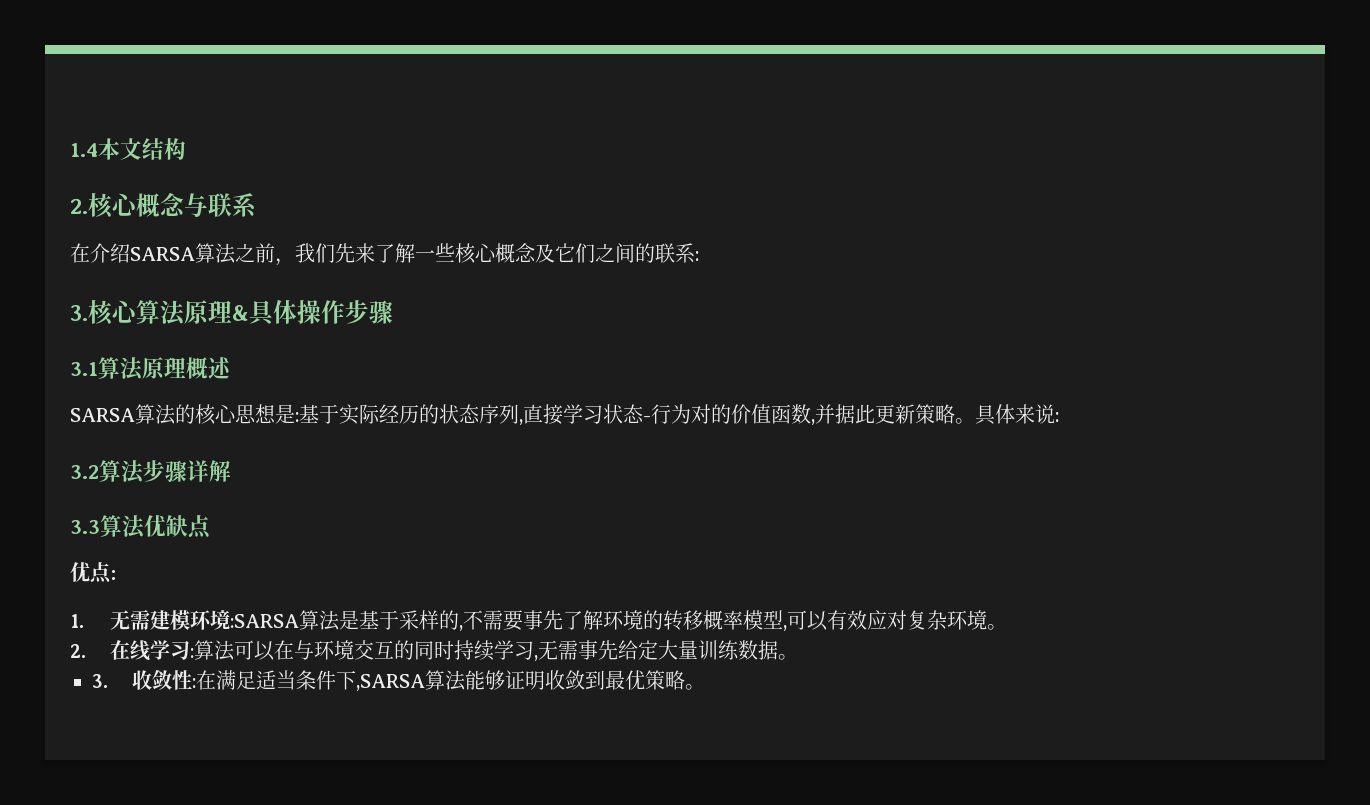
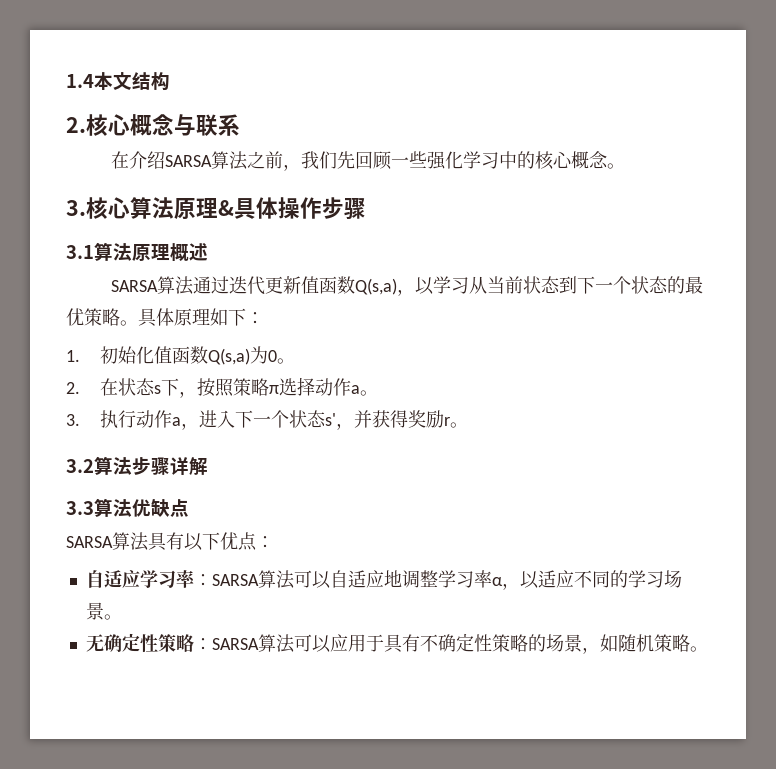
[355,243,699,264] 来了解一些核心概念及它们之间的联系: -> [354,151,625,170] 回顾一些强化学习中的核心概念。
[175,404,915,425] 的核心思想是:基于实际经历的状态序列,直接学习状态-行为对的价值函数,并据此更新 -> [192,276,703,296] [66,308,84,326] 通过迭代更新值函数Q(s,a)，以学习从当前状态到下一个状态的最优
[1015,404,1059,424] 来说: -> [174,308,264,326] [66,346,295,365] [66,377,378,398] [66,410,468,430] 原理如下： // 1.初始化值函数Q(s,a)为0。 // 2.在状态s下，按照策略π选择动作a。 // 3.执行动作a，进入下一个状态s'，并获得奖励r。
[70,562,116,584] [70,609,1007,631] [70,640,798,661] [92,670,645,691] 优点: // 1.无需建模环境:SARSA算法是基于采样的,不需要事先了解环境的转移概率模型,可以有效应对复杂环境。 // 2.在线学习:算法可以在与环境交互的同时持续学习,无需事先给定大量训练数据。 // 3.收敛性:在满足适当条件下,SARSA算法能够证明收敛到最优 -> [66,532,274,551] [85,570,682,590] [85,602,122,620] [85,633,654,654] SARSA算法具有以下优点： // 自适应学习率：SARSA算法可以自适应地调整学习率α，以适应不同的学习场景。 // 无确定性策略：SARSA算法可以应用于具有不确定性策略的场景，如随机

